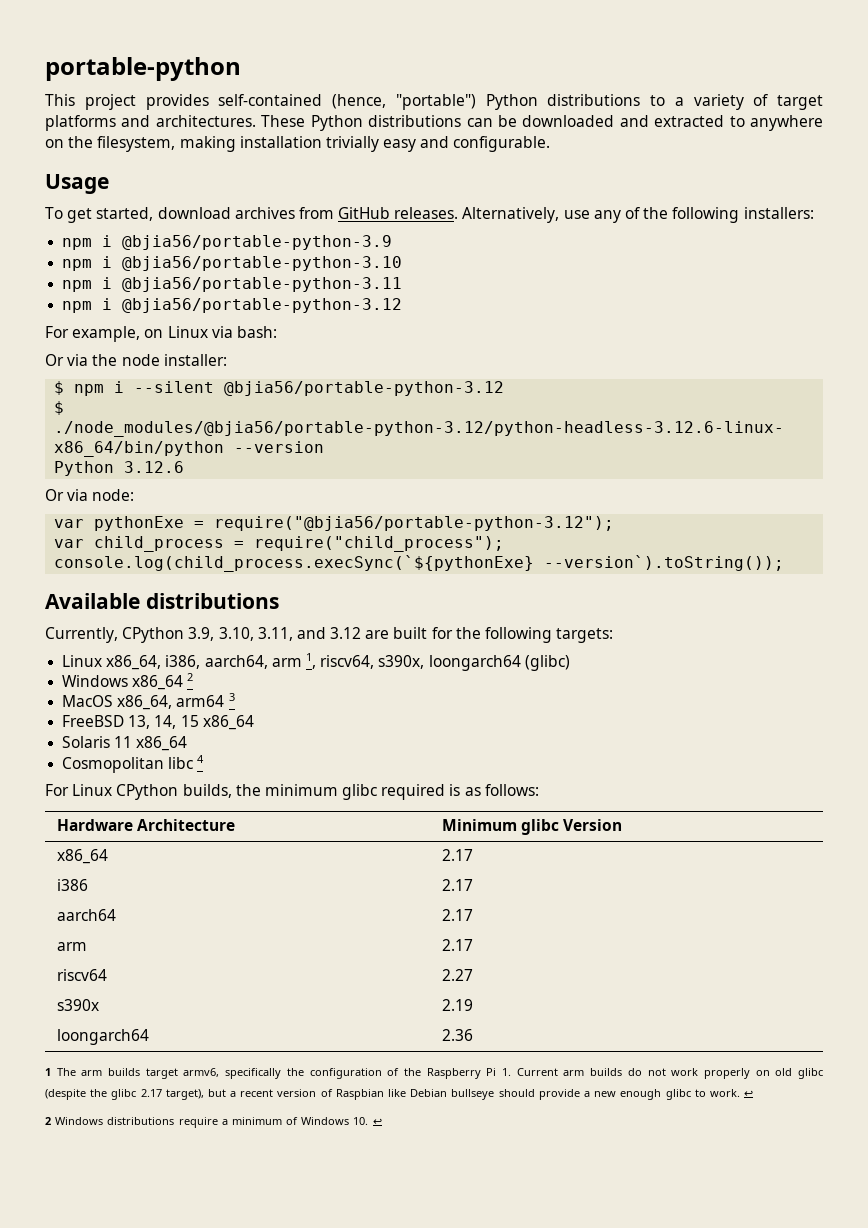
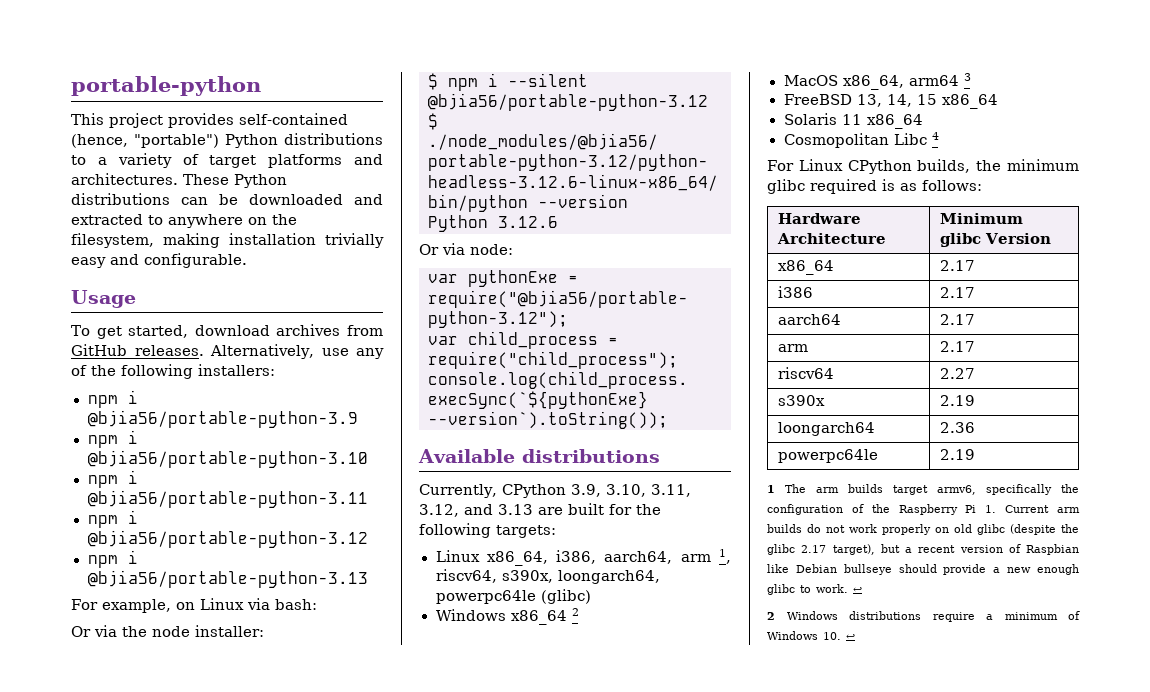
(403, 305) none -> [87,550,138,568] [87,570,368,588] // npm i @bjia56/portable-python-3.13
[296,627,362,639] and 3.12 -> [419,504,533,517] 3.12, and 3.13
[428,655,521,671] loongarch64 -> [557,570,660,584] [435,590,536,604] loongarch64, powerpc64le
[168,757,194,769] libc -> [893,133,927,145] Libc
(473, 1035) none -> [777,449,878,463] [939,449,975,460] // powerpc64le | 2.19

